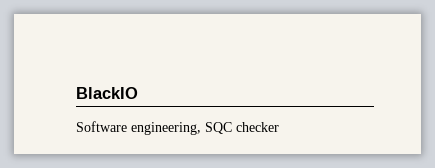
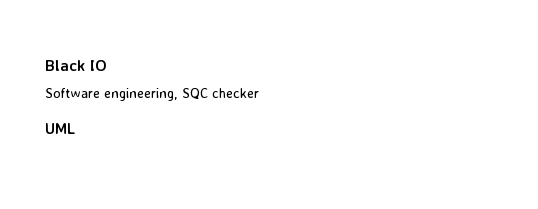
[76,87,138,99] BlackIO -> [45,60,107,71] Black IO
(279, 127) none -> [45,123,75,134] // UML

